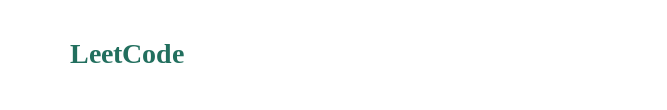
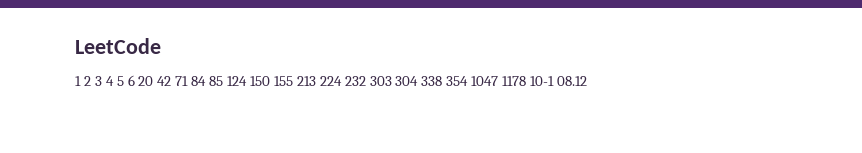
(184, 53) none -> [75,75,587,86] // 1 2 3 4 5 6 20 42 71 84 85 124 150 155 213 224 232 303 304 338 354 1047 1178 10-1 08.12

